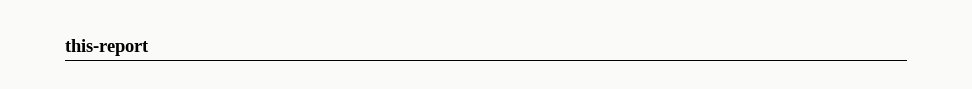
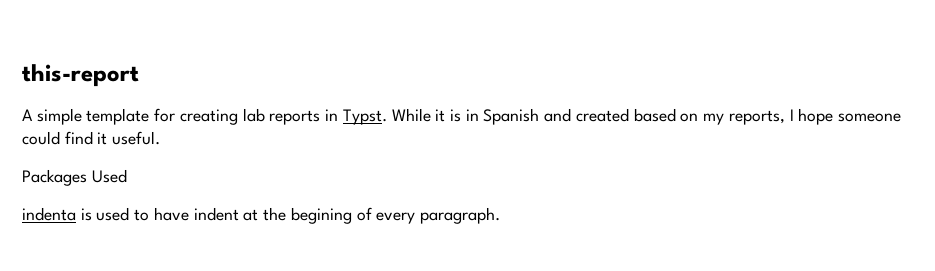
(149, 47) none -> [22,108,901,125] [22,131,161,145] [22,169,127,186] [22,207,500,224] // A simple template for creating lab reports in Typst. While it is in Spanish and created based on my reports, I hope someone could find it useful. // Packages Used // indenta is used to have indent at the begining of every paragraph.

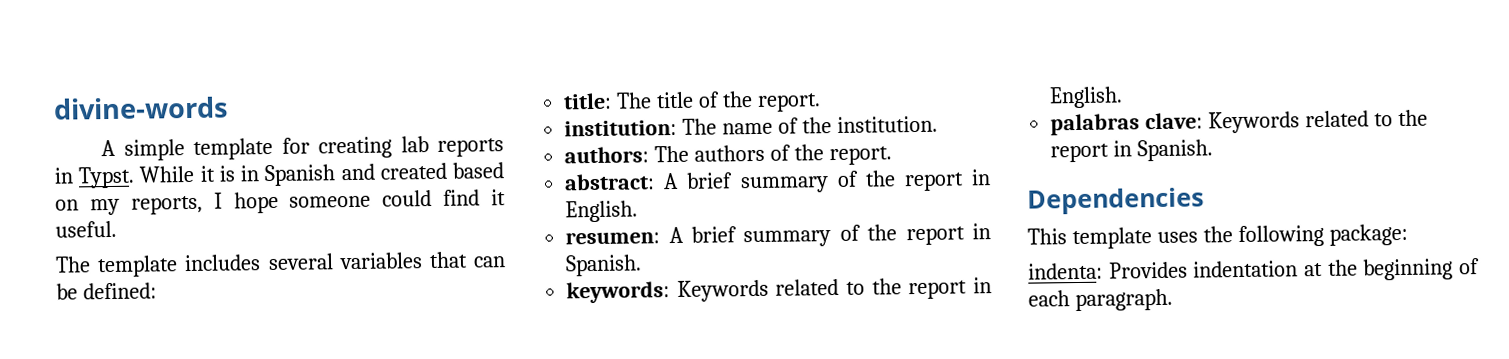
[22,64,139,87] this-report -> [53,96,228,120] divine-words
[22,169,127,186] [22,207,416,224] Packages Used // indenta is used to have indent at the begining of every -> [55,251,507,278] [56,282,157,300] [563,91,821,112] [564,115,938,137] [564,144,892,166] [564,169,991,194] [565,200,639,223] [565,223,991,248] [565,254,643,277] [566,277,992,304] [1049,86,1124,109] [1050,109,1428,136] [1050,139,1214,163] [1027,187,1204,215] [1027,223,1408,250] [1028,258,1480,281] [1028,290,1070,307] The template includes several variables that can be defined: // title: The title of the report. // institution: The name of the institution. // authors: The authors of the report. // abstract: A brief summary of the report in English. // resumen: A brief summary of the report in Spanish. // keywords: Keywords related to the report in English. // palabras clave: Keywords related to the report in Spanish. // Dependencies // This template uses the following package: // indenta: Provides indentation at the beginning of each

